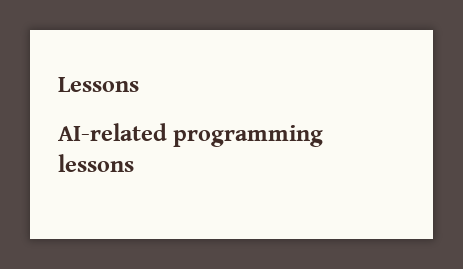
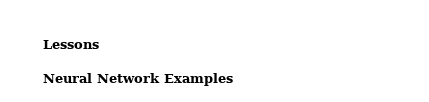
[58,123,324,147] [58,154,134,172] AI-related programming lessons -> [43,73,233,86] Neural Network Examples

